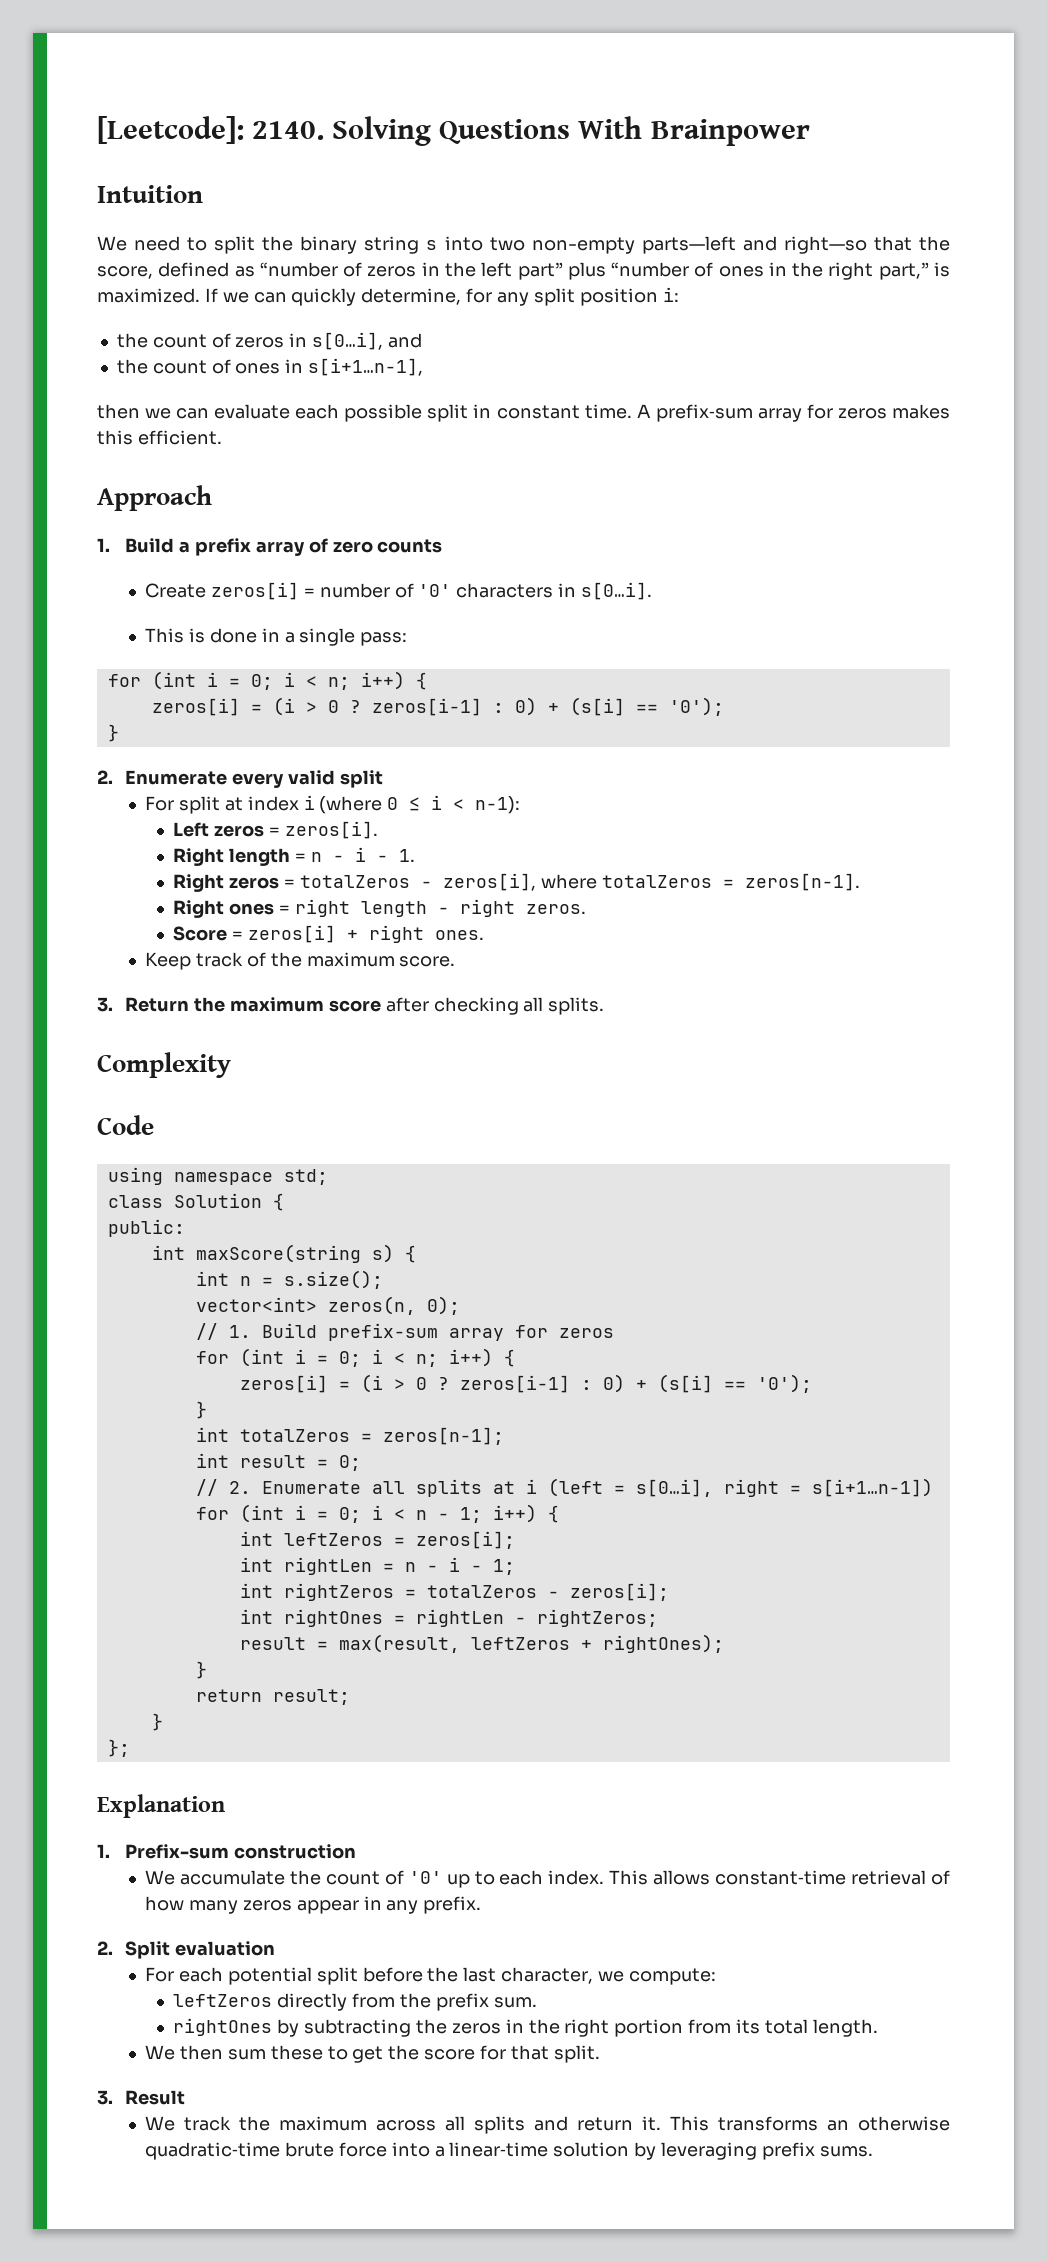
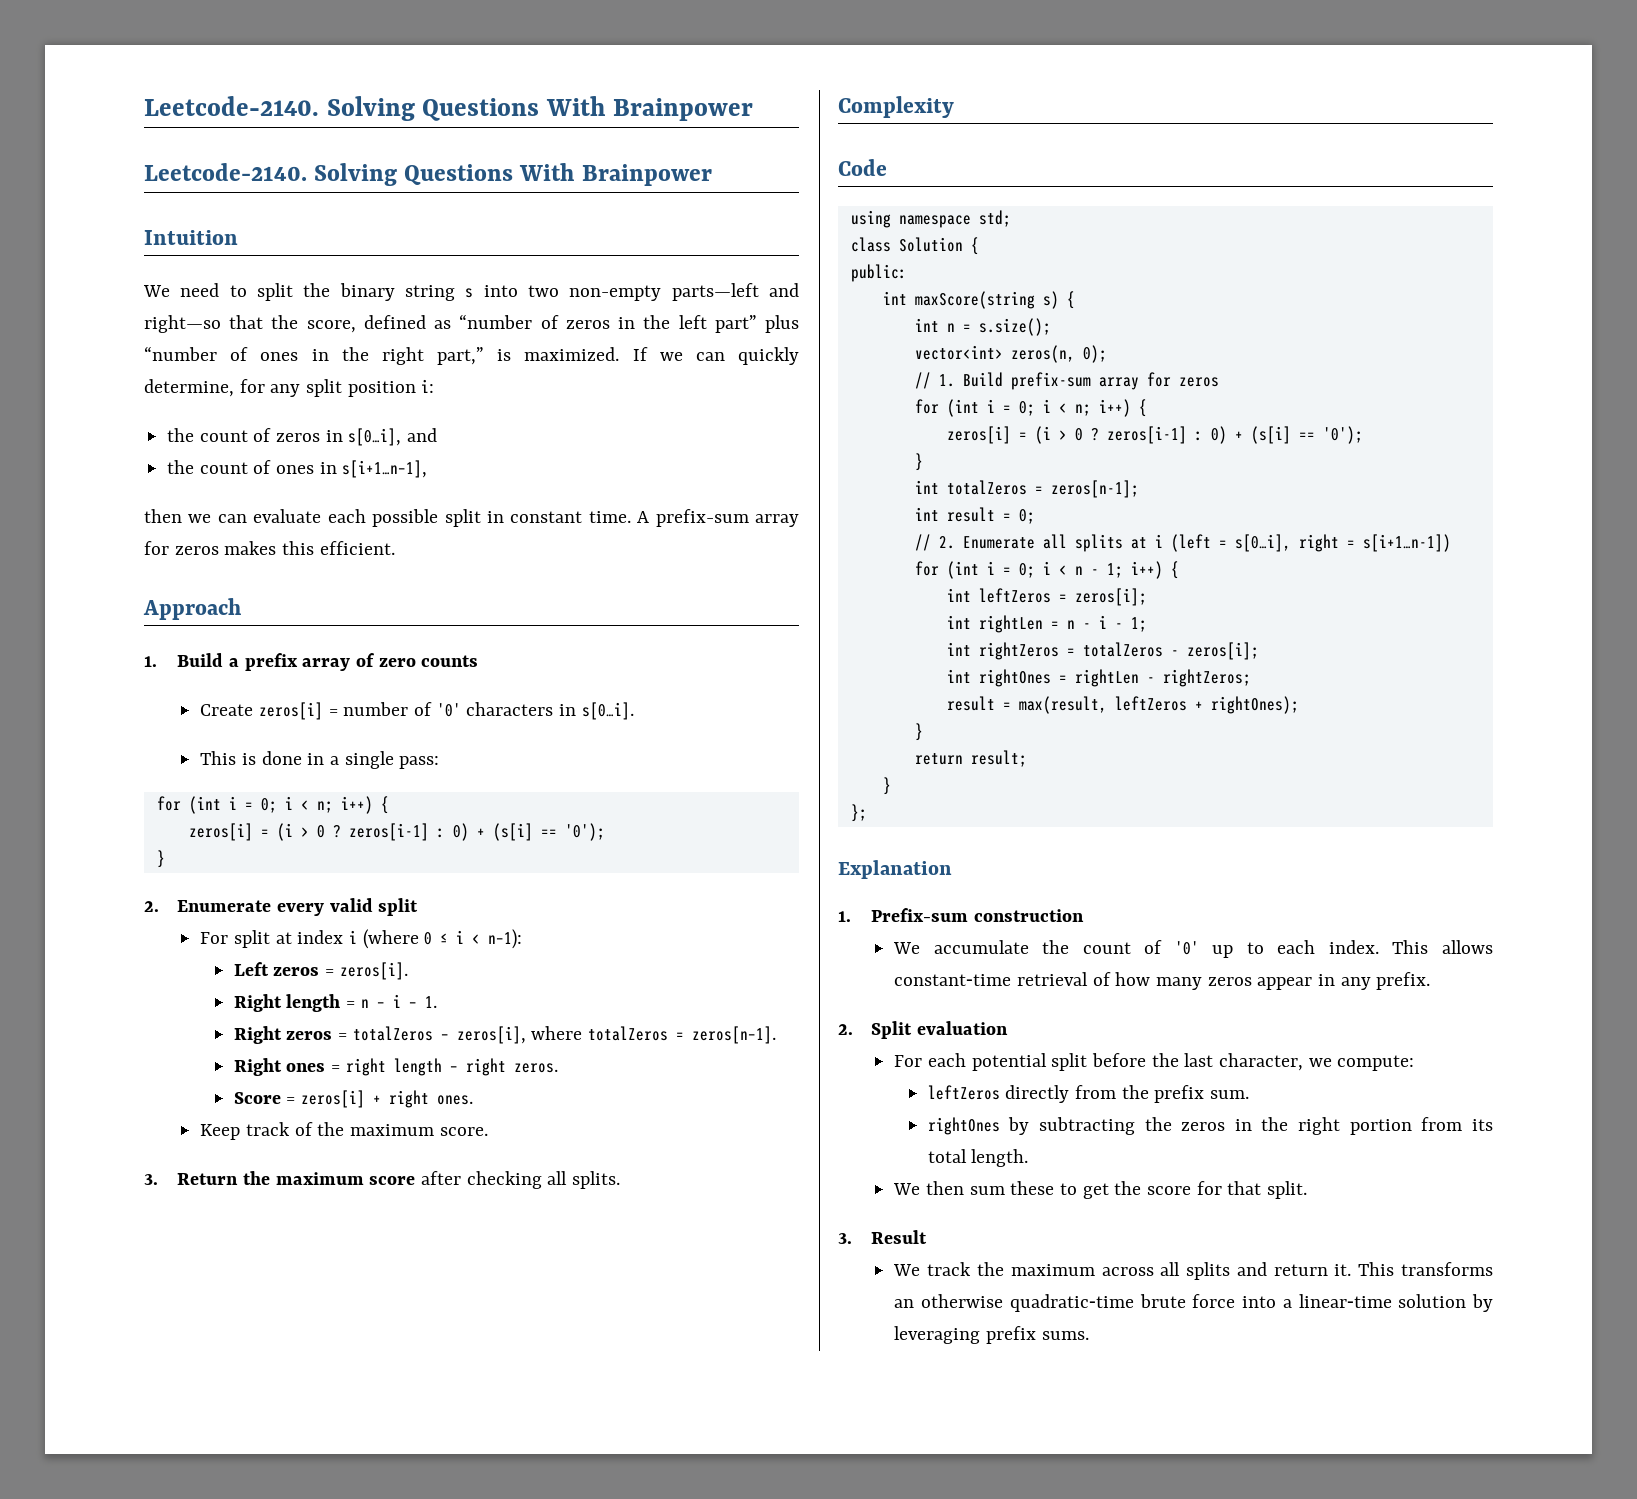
[97,116,325,144] [Leetcode]: 2140. -> [144,96,753,121] [144,163,307,181] Leetcode-2140. Solving Questions With Brainpower // Leetcode-2140.

